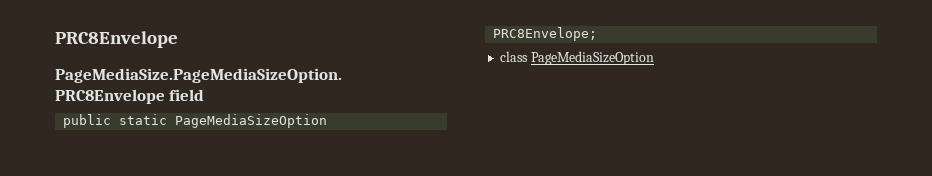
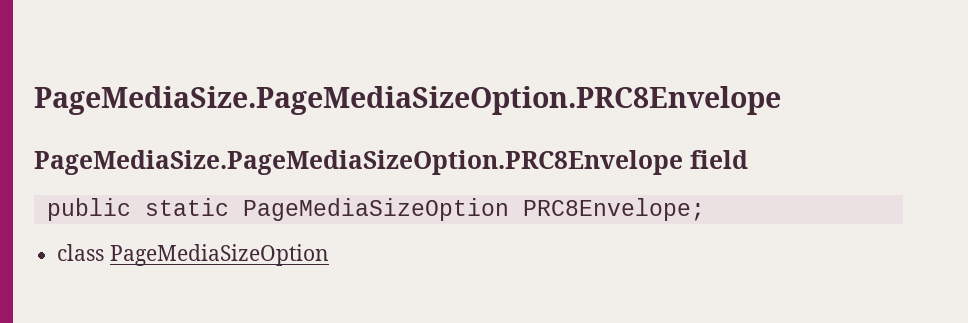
[55,31,178,48] PRC8Envelope -> [34,86,781,115] PageMediaSize.PageMediaSizeOption.PRC8Envelope

